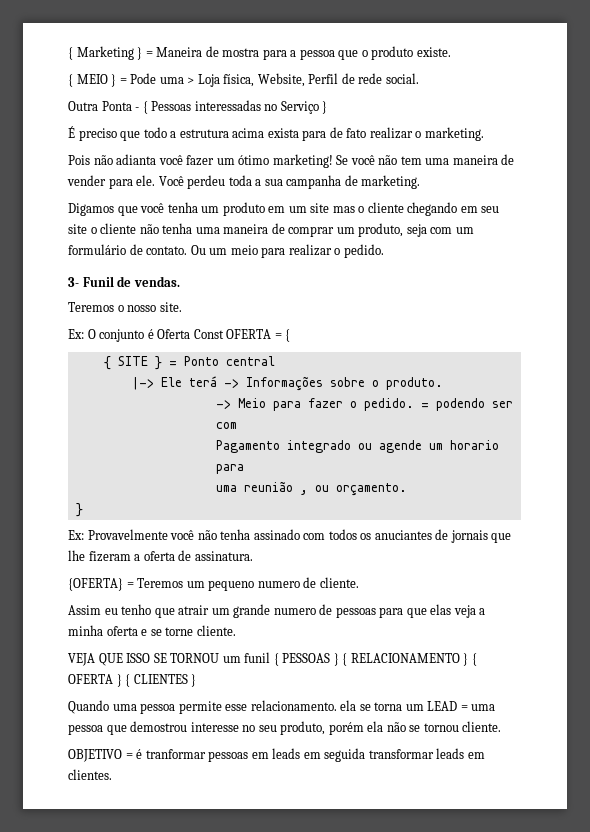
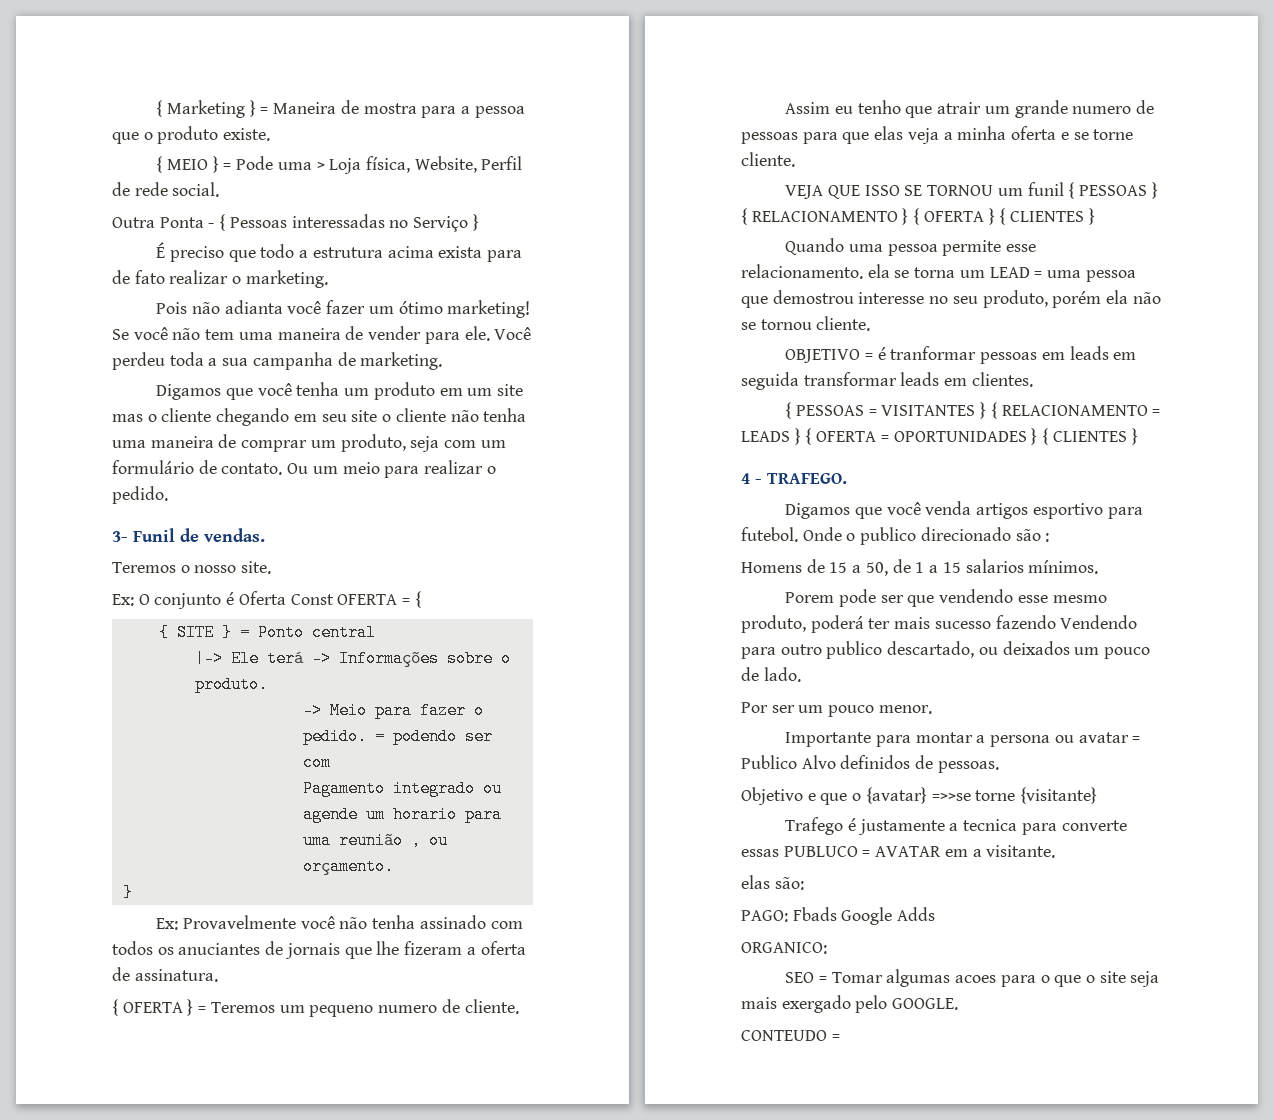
[68,578,123,591] {OFERTA} -> [112,999,194,1016] { OFERTA }
(112, 774) none -> [785,402,1161,419] [741,428,1138,445] [741,473,847,484] [785,501,1143,519] [741,527,1050,545] [741,559,1099,576] [785,589,1107,607] [741,615,1138,633] [741,641,1151,659] [741,667,801,682] [741,702,932,717] [785,732,1141,747] [741,755,999,773] [741,787,1098,805] [785,817,1127,835] [741,845,1056,858] [741,875,804,890] [741,907,936,925] [741,942,827,954] [785,969,1160,987] [741,995,959,1013] [741,1030,840,1041] // { PESSOAS = VISITANTES } { RELACIONAMENTO = LEADS } { OFERTA = OPORTUNIDADES } { CLIENTES } // 4 - TRAFEGO. // Digamos que você venda artigos esportivo para futebol. Onde o publico direcionado são : // Homens de 15 a 50, de 1 a 15 salarios mínimos. // Porem pode ser que vendendo esse mesmo produto, poderá ter mais sucesso fazendo Vendendo para outro publico descartado, ou deixados um pouco de lado. // Por ser um pouco menor. // Importante para montar a persona ou avatar = Publico Alvo definidos de pessoas. // Objetivo e que o {avatar} =>>se torne {visitante} // Trafego é justamente a tecnica para converte essas PUBLUCO = AVATAR em a visitante. // elas são: // PAGO: Fbads Google Adds // ORGANICO: // SEO = Tomar algumas acoes para o que o site seja mais exergado pelo GOOGLE. // CONTEUDO =

